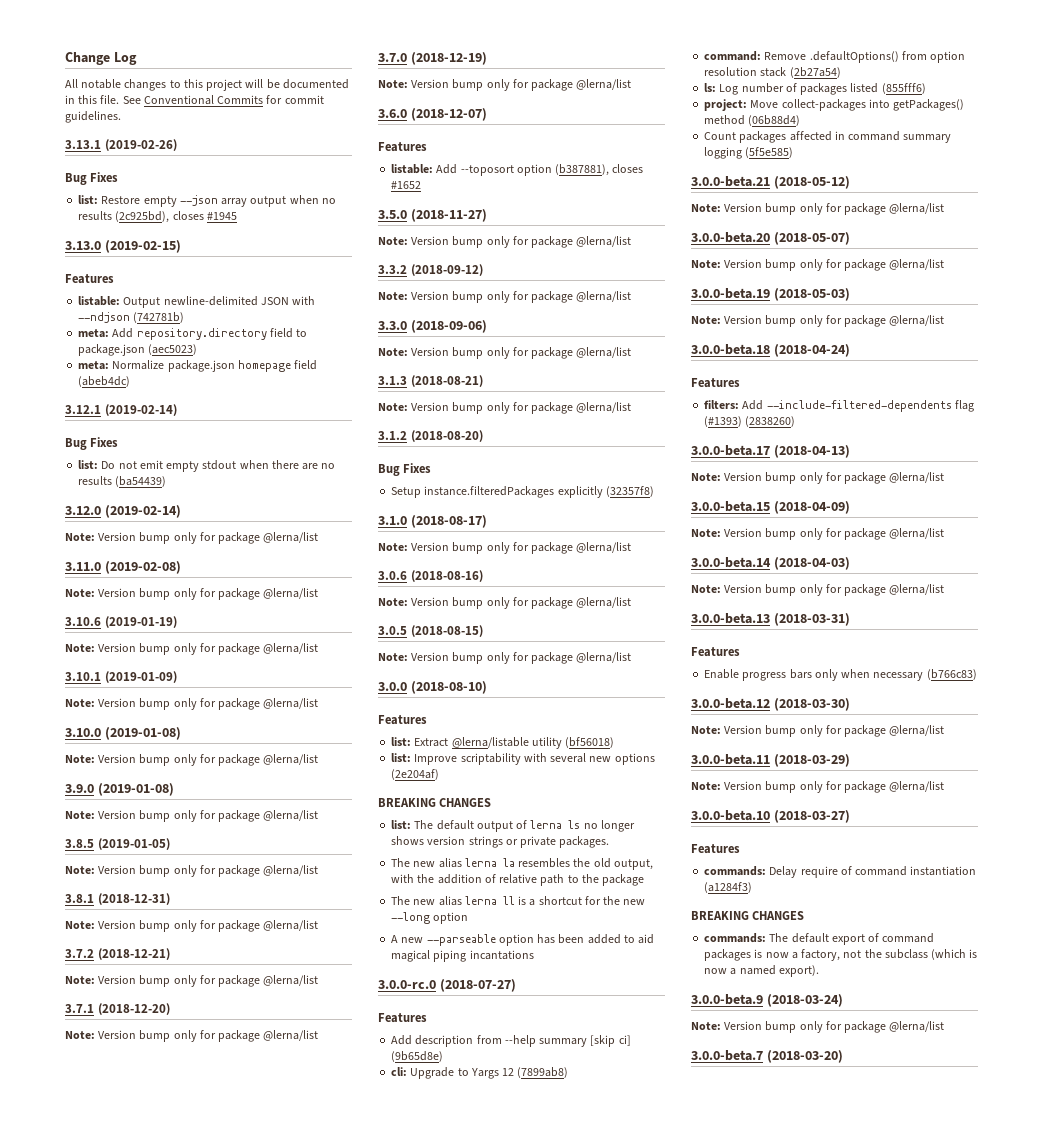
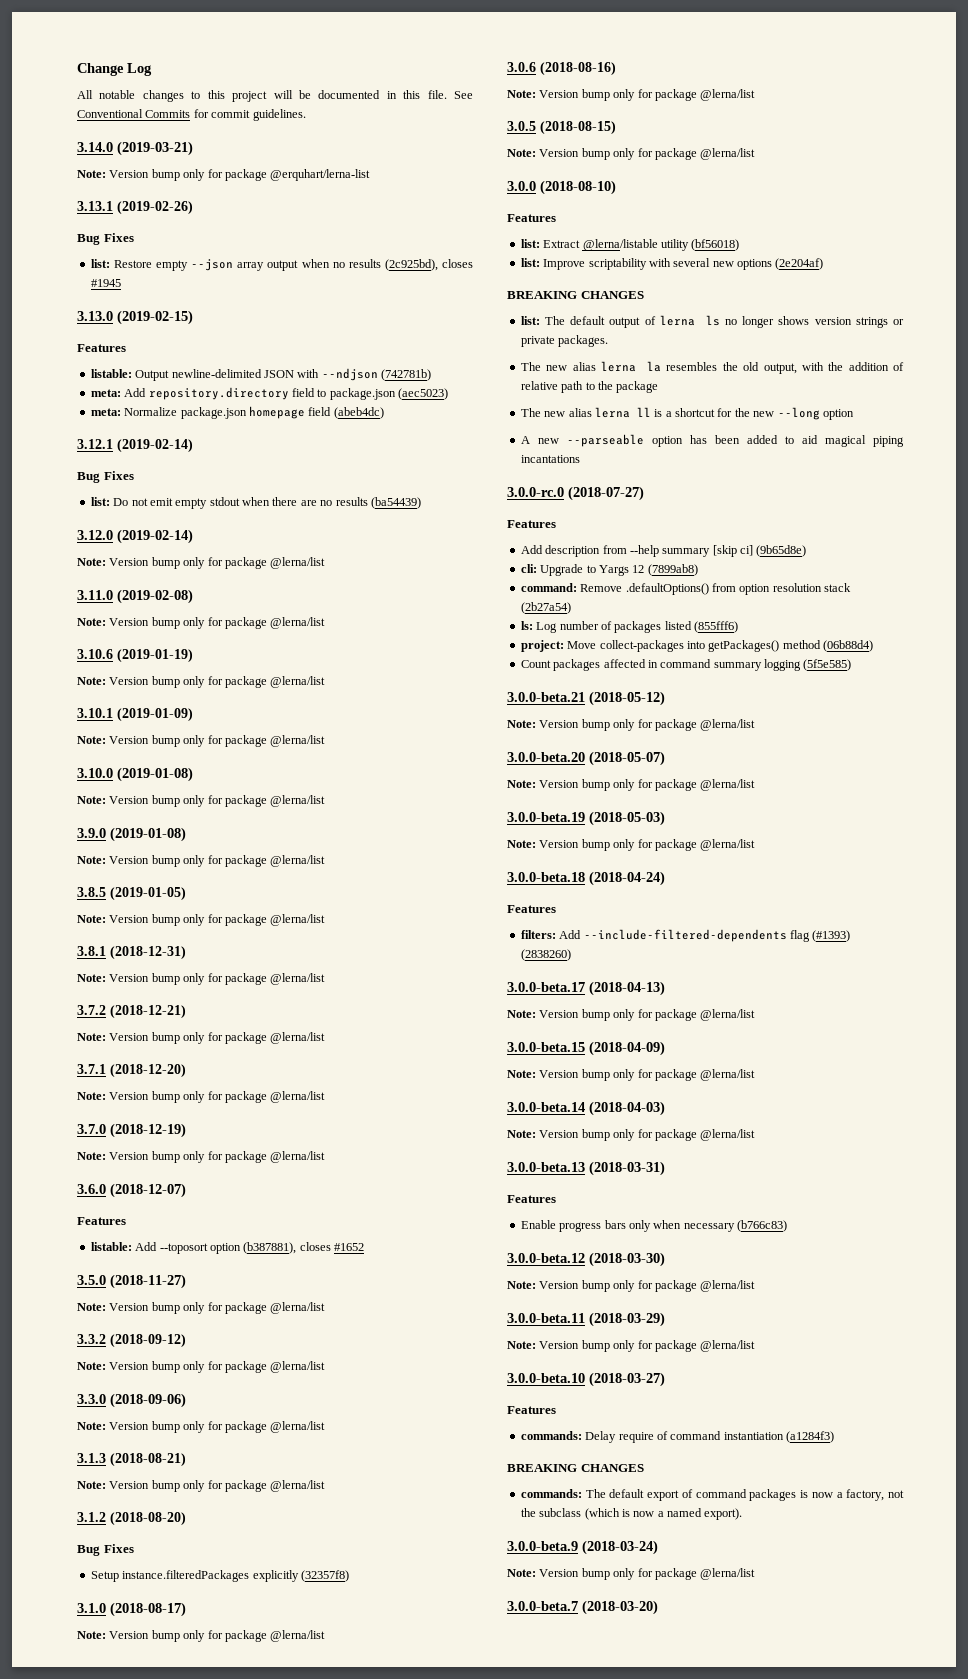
(121, 117) none -> [77,141,193,156] [77,169,371,181] // 3.14.0 (2019-03-21) // Note: Version bump only for package @erquhart/lerna-list

